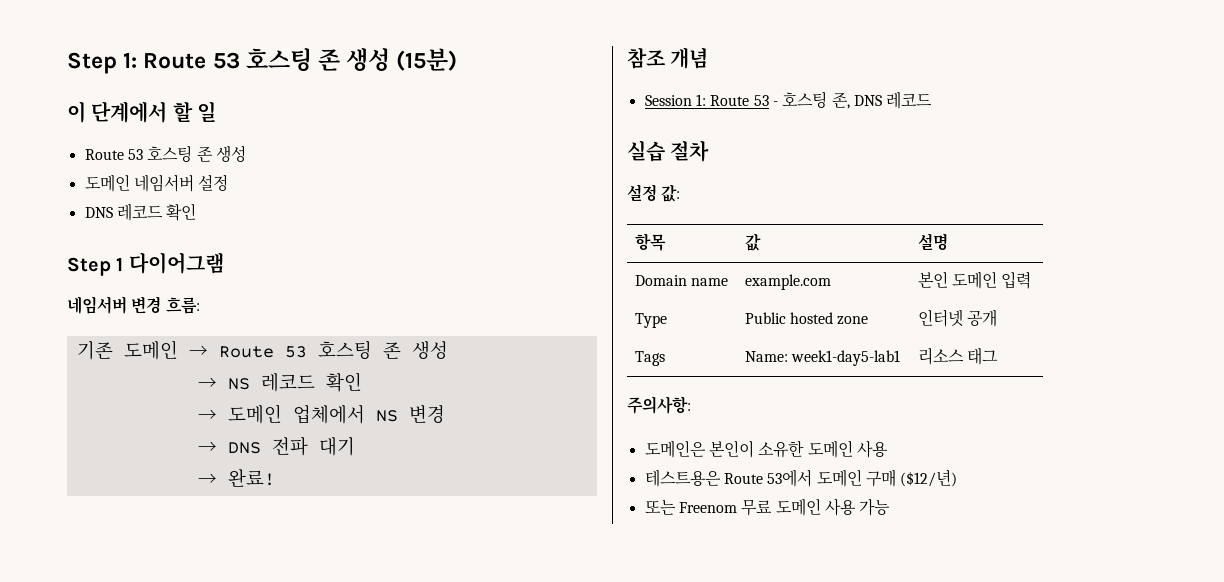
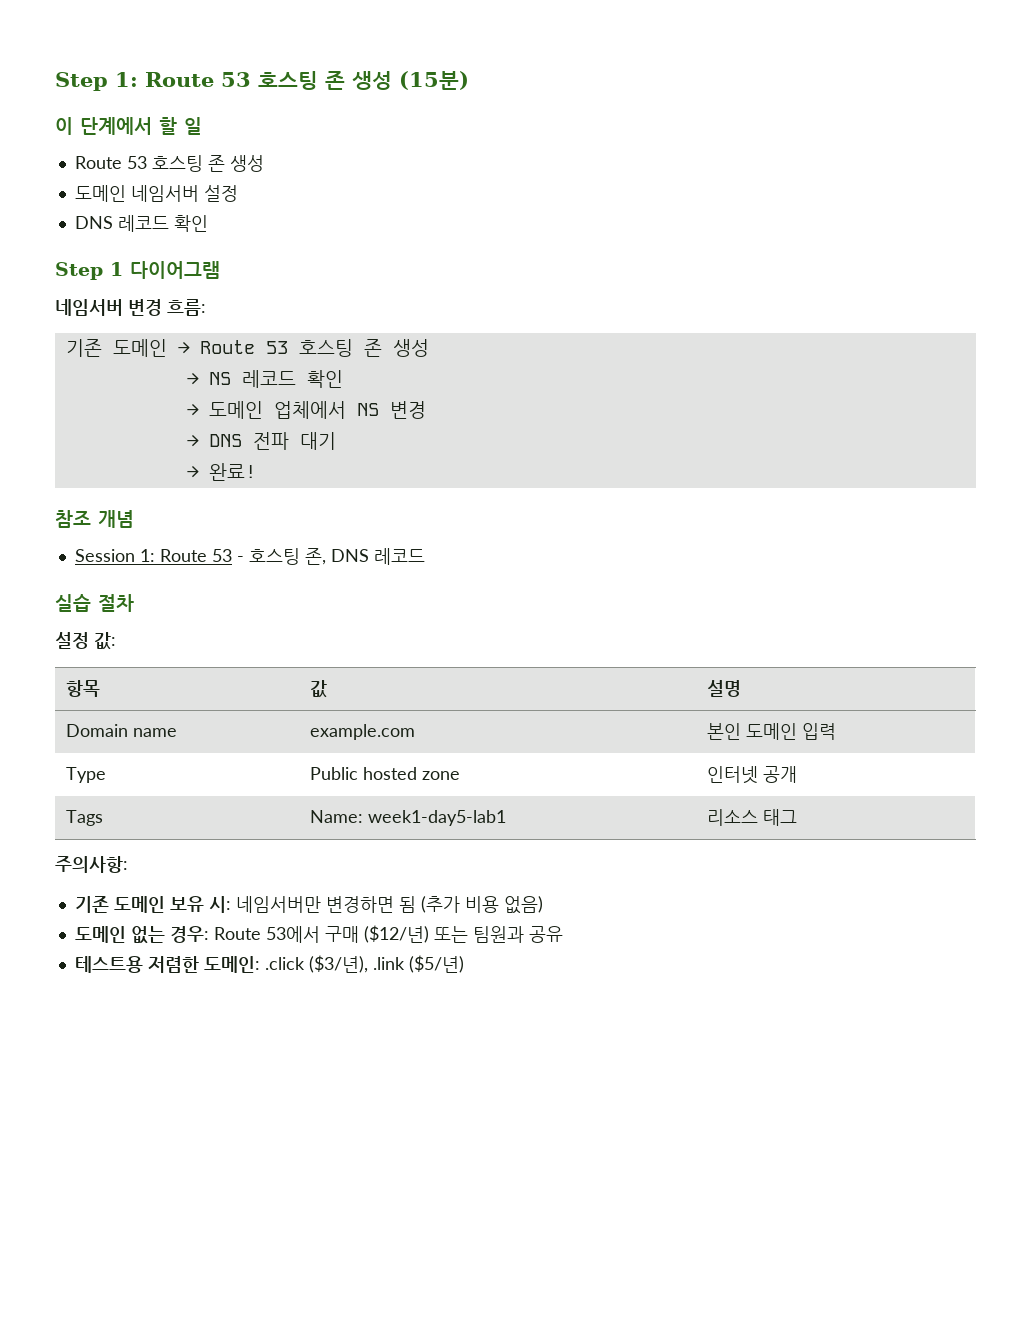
[644,440,888,458] [644,469,721,487] 도메인은 본인이 소유한 도메인 사용 // 테스트용은 -> [74,896,543,914] [74,926,209,944] 기존 도메인 보유 시: 네임서버만 변경하면 됨 (추가 비용 없음) // 도메인 없는 경우:
[816,469,862,487] 도메인 -> (320, 934) none
[644,498,891,516] // 또는 Freenom 무료 도메인 사용 가능 -> [433,926,563,943] [74,955,464,973] 또는 팀원과 공유 // 테스트용 저렴한 도메인: .click ($3/년), .link ($5/년)

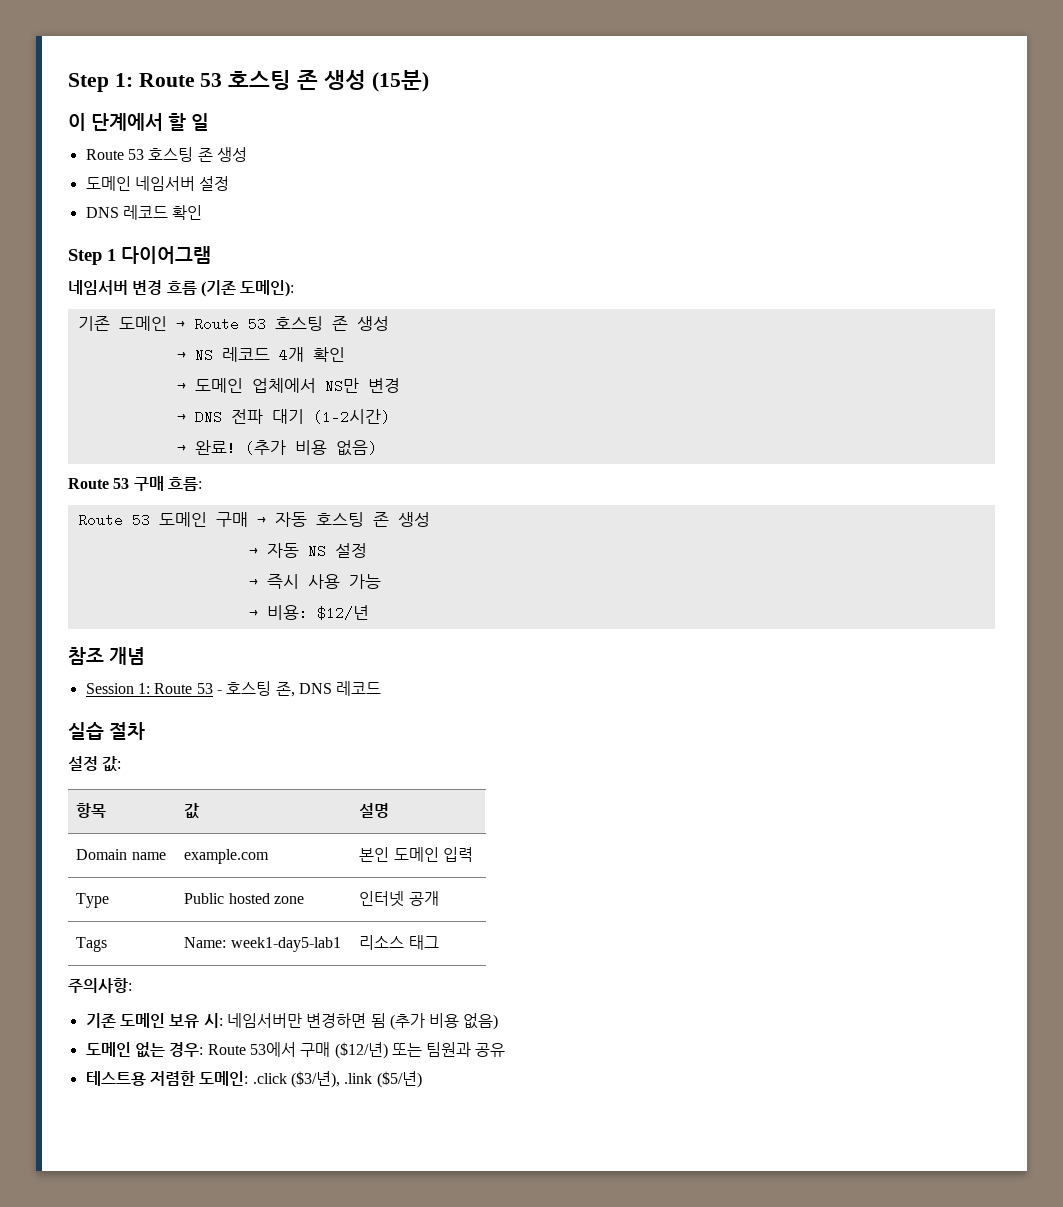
[167,299,206,316] 흐름: -> [166,280,295,297] 흐름 (기존 도메인):
(296, 379) none -> [278,347,304,362] 4개
[356,403,379,416] NS -> [324,378,359,393] NS만
(336, 441) none -> [312,409,390,424] (1-2시간)
(256, 472) none -> [244,440,377,456] [68,476,202,491] [77,512,430,527] [248,543,367,558] [248,574,381,589] [248,605,369,620] (추가 비용 없음) // Route 53 구매 흐름: // Route 53 도메인 구매 → 자동 호스팅 존 생성 // → 자동 NS 설정 // → 즉시 사용 가능 // → 비용: $12/년

